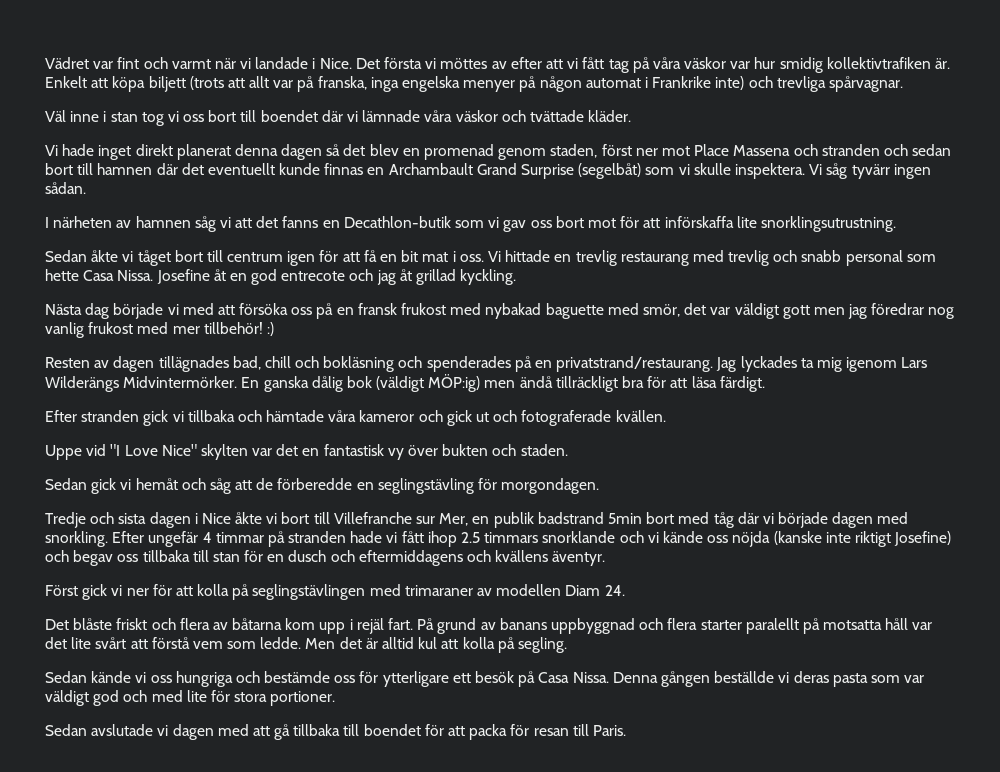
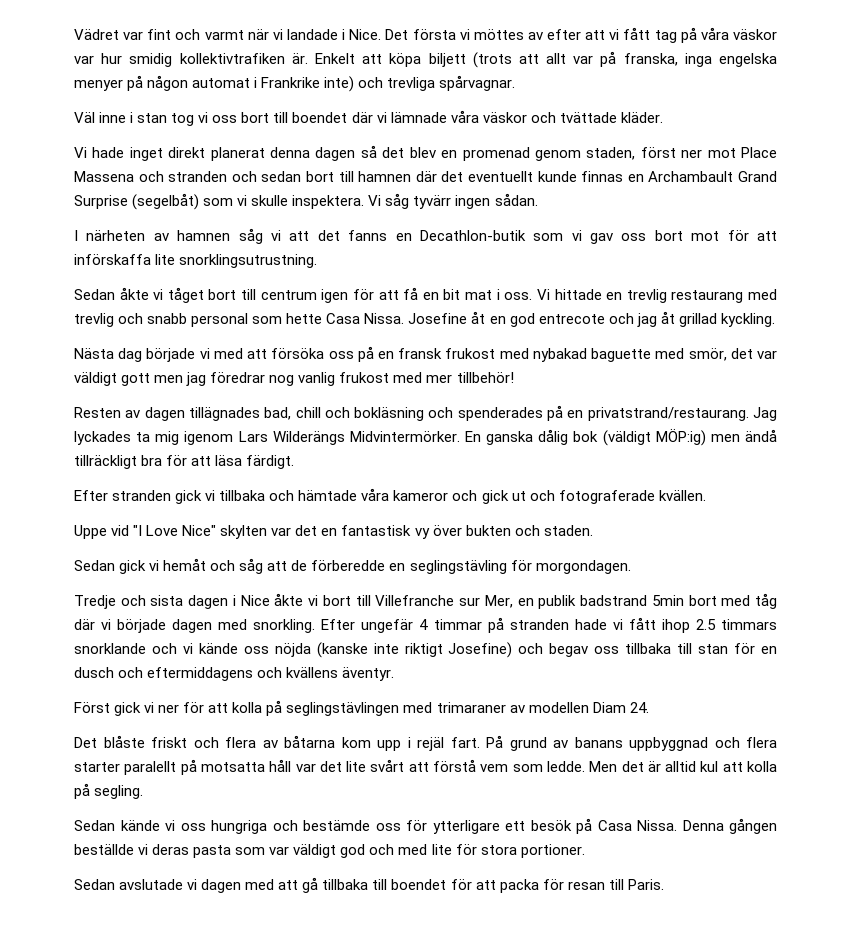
[266,322,274,336] :) -> (514, 377) none

